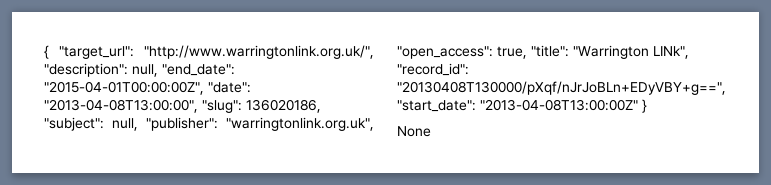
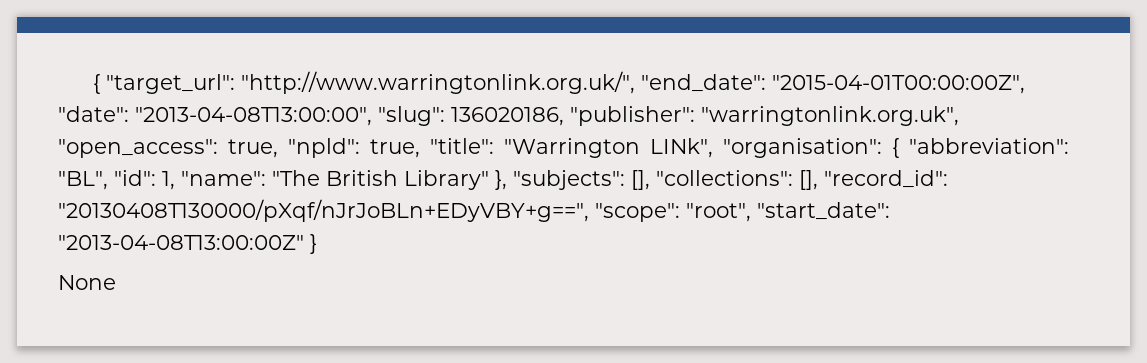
[44,63,158,77] "description": null, -> (636, 82) none
[44,117,138,131] "subject": null, -> (564, 116) none
(527, 52) none -> [288,138,420,158] "npld": true,
[397,63,469,76] [397,81,726,95] "record_id": "20130408T130000/pXqf/nJrJoBLn+EDyVBY+g==", -> [723,138,1069,158] [58,170,948,190] [58,199,751,222] "organisation": { "abbreviation": "BL", "id": 1, "name": "The British Library" }, "subjects": [], "collections": [], "record_id": "20130408T130000/pXqf/nJrJoBLn+EDyVBY+g==", "scope": "root",

